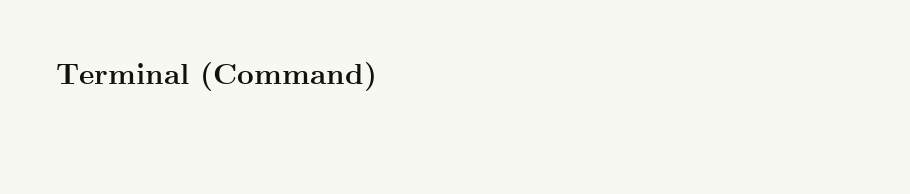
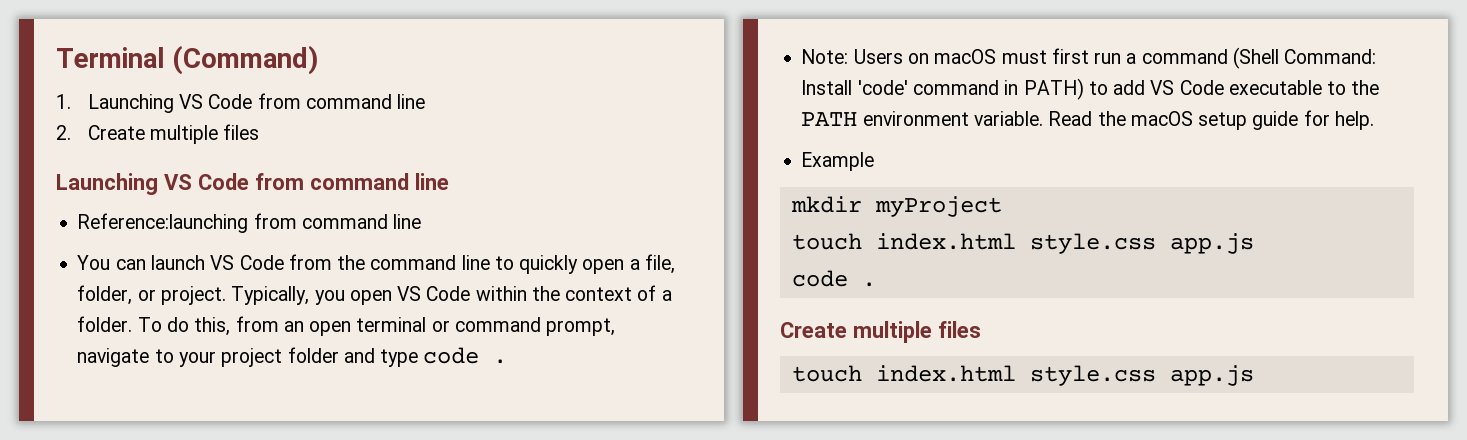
(377, 76) none -> [56,93,426,113] [56,124,260,144] [56,173,449,195] [77,213,422,233] [77,254,675,274] [77,285,672,305] [77,316,616,336] [77,347,508,367] [801,47,1377,69] [801,78,1380,100] [801,110,1374,130] [801,152,875,171] [790,196,1002,217] [791,233,1254,254] [791,270,876,287] [780,321,981,343] [791,365,1254,386] // 1. Launching VS Code from command line // 2. Create multiple files // Launching VS Code from command line // Reference:launching from command line // You can launch VS Code from the command line to quickly open a file, folder, or project. Typically, you open VS Code within the context of a folder. To do this, from an open terminal or command prompt, navigate to your project folder and type code . // Note: Users on macOS must first run a command (Shell Command: Install 'code' command in PATH) to add VS Code executable to the PATH environment variable. Read the macOS setup guide for help. // Example // mkdir myProject // touch index.html style.css app.js // code . // Create multiple files // touch index.html style.css app.js

